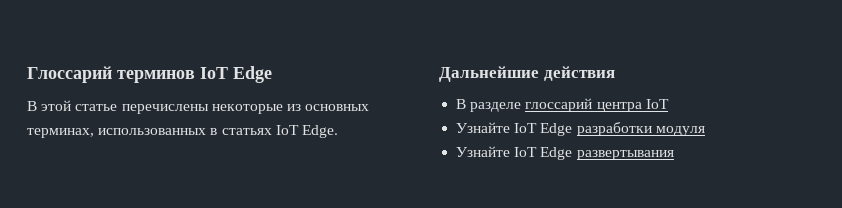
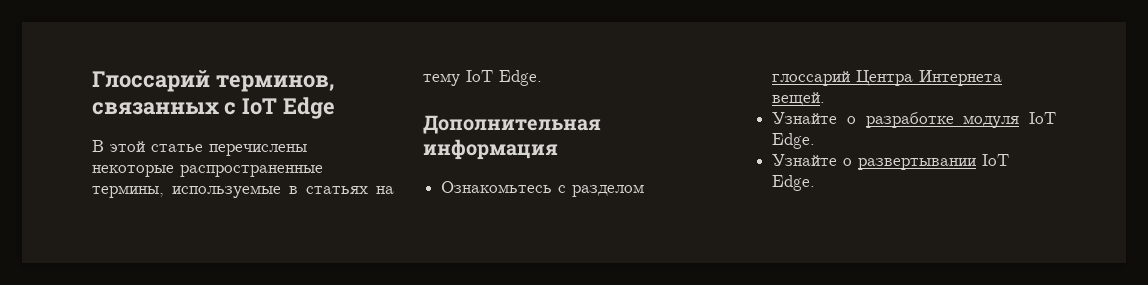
[117,70,195,83] терминов -> [215,75,334,92] [92,102,236,115] терминов, связанных с
[286,104,370,111] [27,125,338,138] [439,66,615,82] [456,98,669,112] [456,122,705,136] [456,146,674,160] из основных терминах, использованных в статьях IoT Edge. // Дальнейшие действия // В разделе глоссарий центра IoT // Узнайте IoT Edge разработки модуля // Узнайте IoT Edge развертывания -> [180,165,323,177] [92,185,394,198] [423,70,542,86] [423,115,601,134] [423,139,558,160] [441,181,645,197] [772,70,1003,86] [772,92,826,106] [772,112,1056,128] [772,133,816,149] [772,154,1010,170] [772,175,816,191] распространенные термины, используемые в статьях на тему IoT Edge. // Дополнительная информация // Ознакомьтесь с разделом глоссарий Центра Интернета вещей. // Узнайте о разработке модуля IoT Edge. // Узнайте о развертывании IoT Edge.

